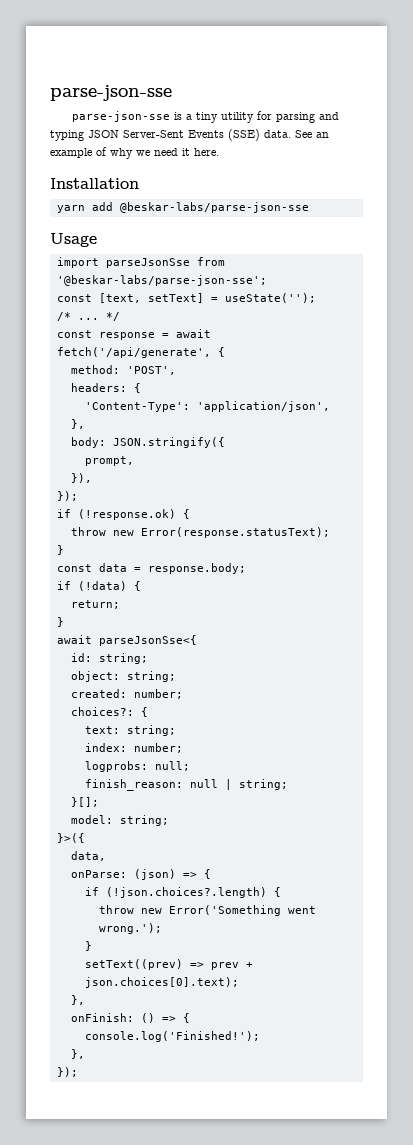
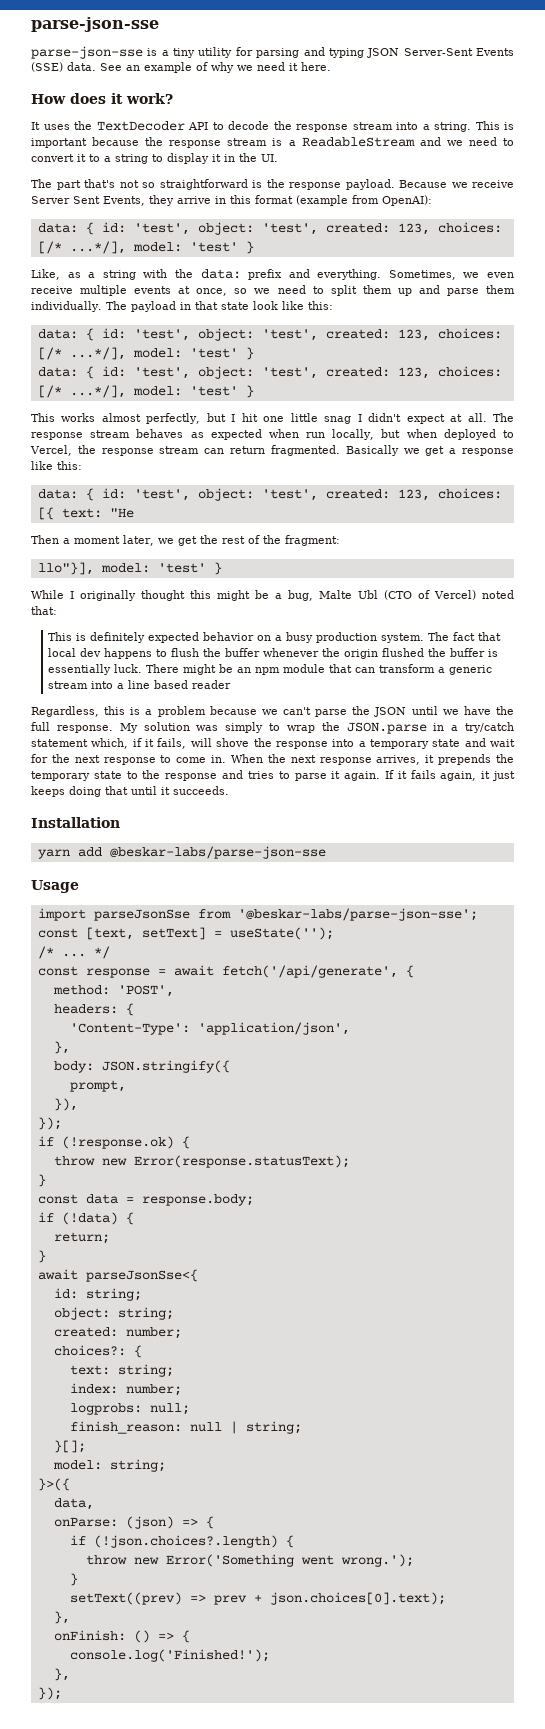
(219, 152) none -> [31,93,173,104] [31,121,514,132] [31,137,514,148] [31,153,278,164] [31,179,514,190] [31,195,432,206] [37,222,502,235] [37,241,254,254] [31,269,514,280] [31,285,515,296] [31,301,333,312] [37,328,502,341] [37,347,254,360] [37,366,502,379] [37,385,254,398] [31,413,514,424] [31,429,514,440] [30,445,514,456] [31,461,82,470] [37,488,502,501] [37,507,134,520] [31,535,340,546] [37,562,222,575] [31,590,514,601] [31,606,57,615] [48,632,502,643] [48,648,499,659] [48,664,493,675] [48,680,232,689] [31,706,515,717] [31,722,514,734] [31,738,515,749] [31,754,514,765] [31,770,515,781] [31,786,229,797] // How does it work? // It uses the TextDecoder API to decode the response stream into a string. This is important because the response stream is a ReadableStream and we need to convert it to a string to display it in the UI. // The part that's not so straightforward is the response payload. Because we receive Server Sent Events, they arrive in this format (example from OpenAI): // data: { id: 'test', object: 'test', created: 123, choices: [/* ...*/], model: 'test' } // Like, as a string with the data: prefix and everything. Sometimes, we even receive multiple events at once, so we need to split them up and parse them individually. The payload in that state look like this: // data: { id: 'test', object: 'test', created: 123, choices: [/* ...*/], model: 'test' } // data: { id: 'test', object: 'test', created: 123, choices: [/* ...*/], model: 'test' } // This works almost perfectly, but I hit one little snag I didn't expect at all. The response stream behaves as expected when run locally, but when deployed to Vercel, the response stream can return fragmented. Basically we get a response like this: // data: { id: 'test', object: 'test', created: 123, choices: [{ text: "He // Then a moment later, we get the rest of the fragment: // llo"}], model: 'test' } // While I originally thought this might be a bug, Malte Ubl (CTO of Vercel) noted that: // This is definitely expected behavior on a busy production system. The fact that local dev happens to flush the buffer whenever the origin flushed the buffer is essentially luck. There might be an npm module that can transform a generic stream into a line based reader // Regardless, this is a problem because we can't parse the JSON until we have the full response. My solution was simply to wrap the JSON.parse in a try/catch statement which, if it fails, will shove the response into a temporary state and wait for the next response to come in. When the next response arrives, it prepends the temporary state to the response and tries to parse it again. If it fails again, it just keeps doing that until it succeeds.

